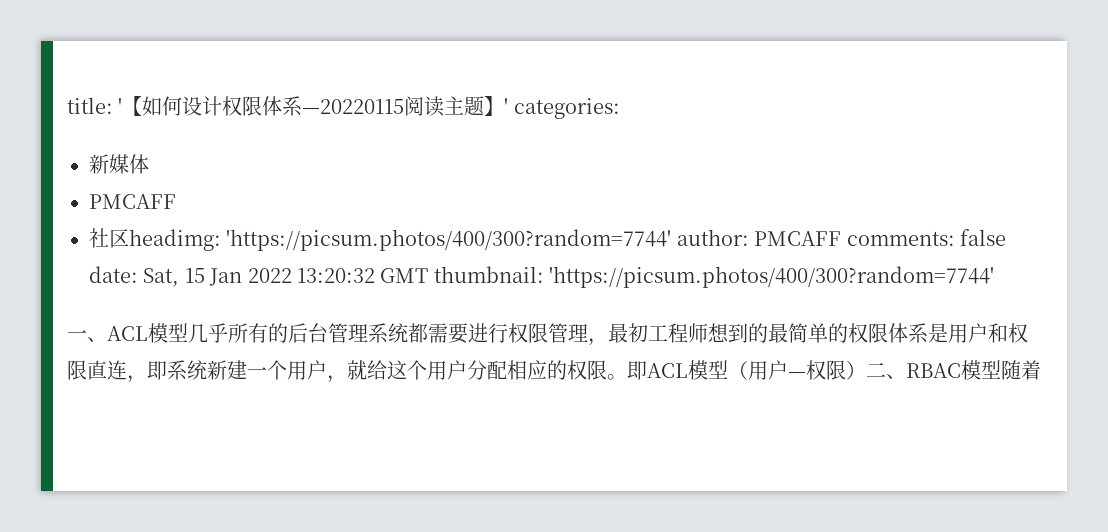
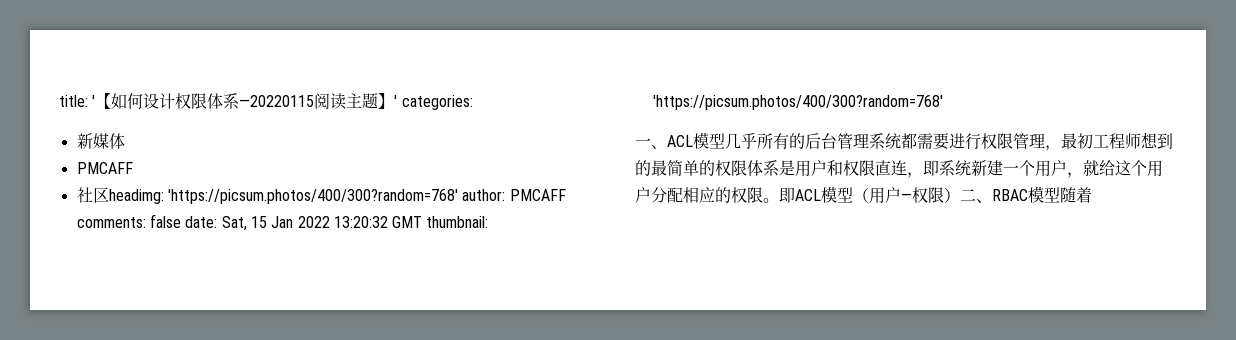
[226,229,672,251] 'https://picsum.photos/400/300?random=7744' -> [167,189,458,204] 'https://picsum.photos/400/300?random=768'
[549,266,995,288] 'https://picsum.photos/400/300?random=7744' -> [652,95,943,110] 'https://picsum.photos/400/300?random=768'

